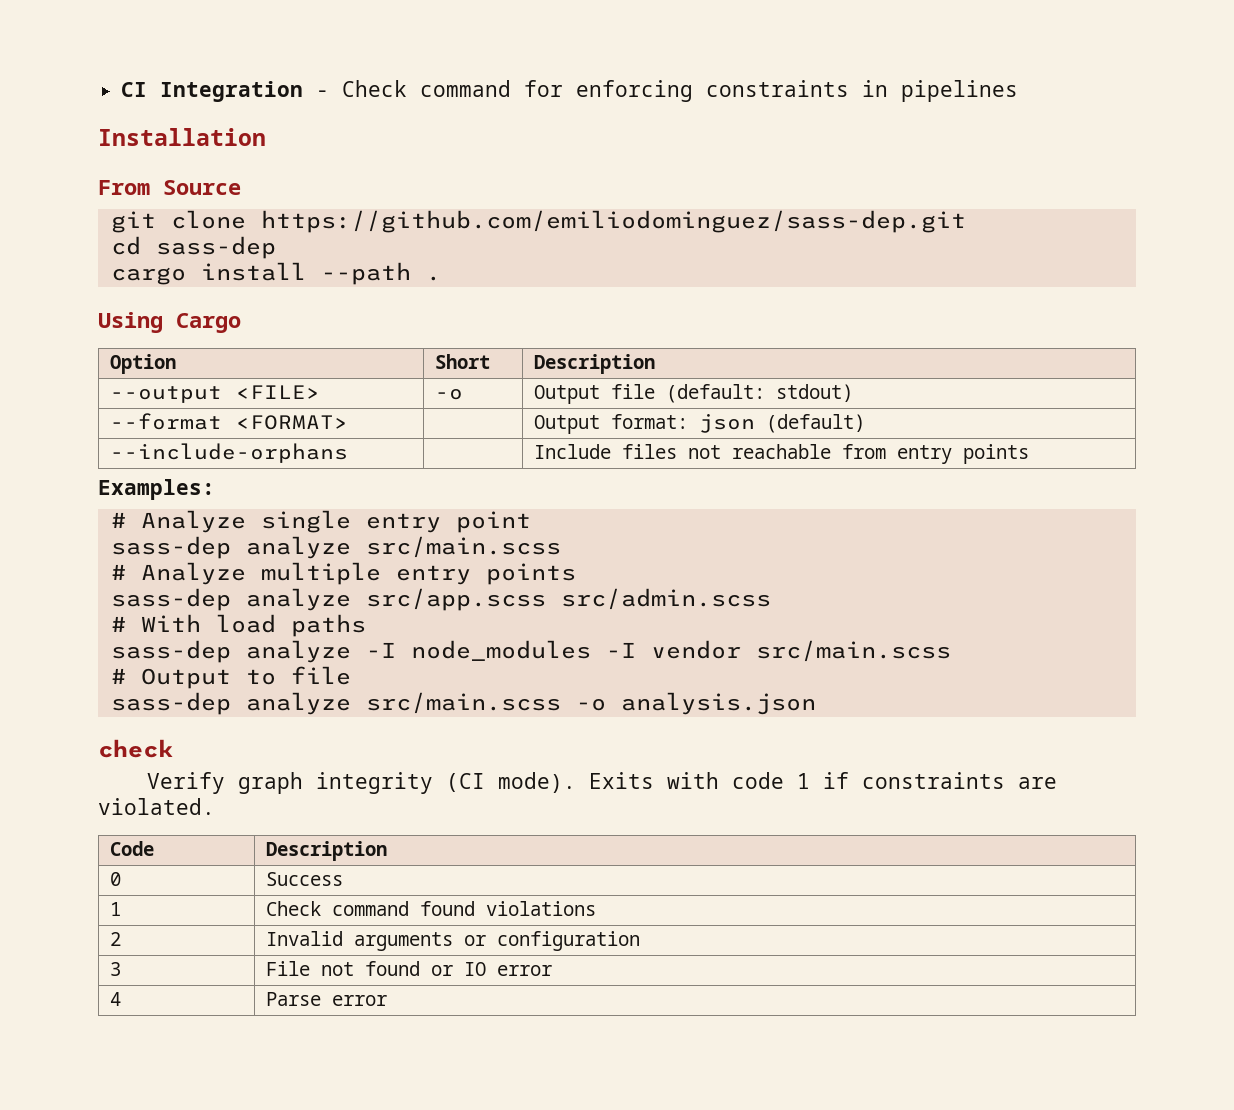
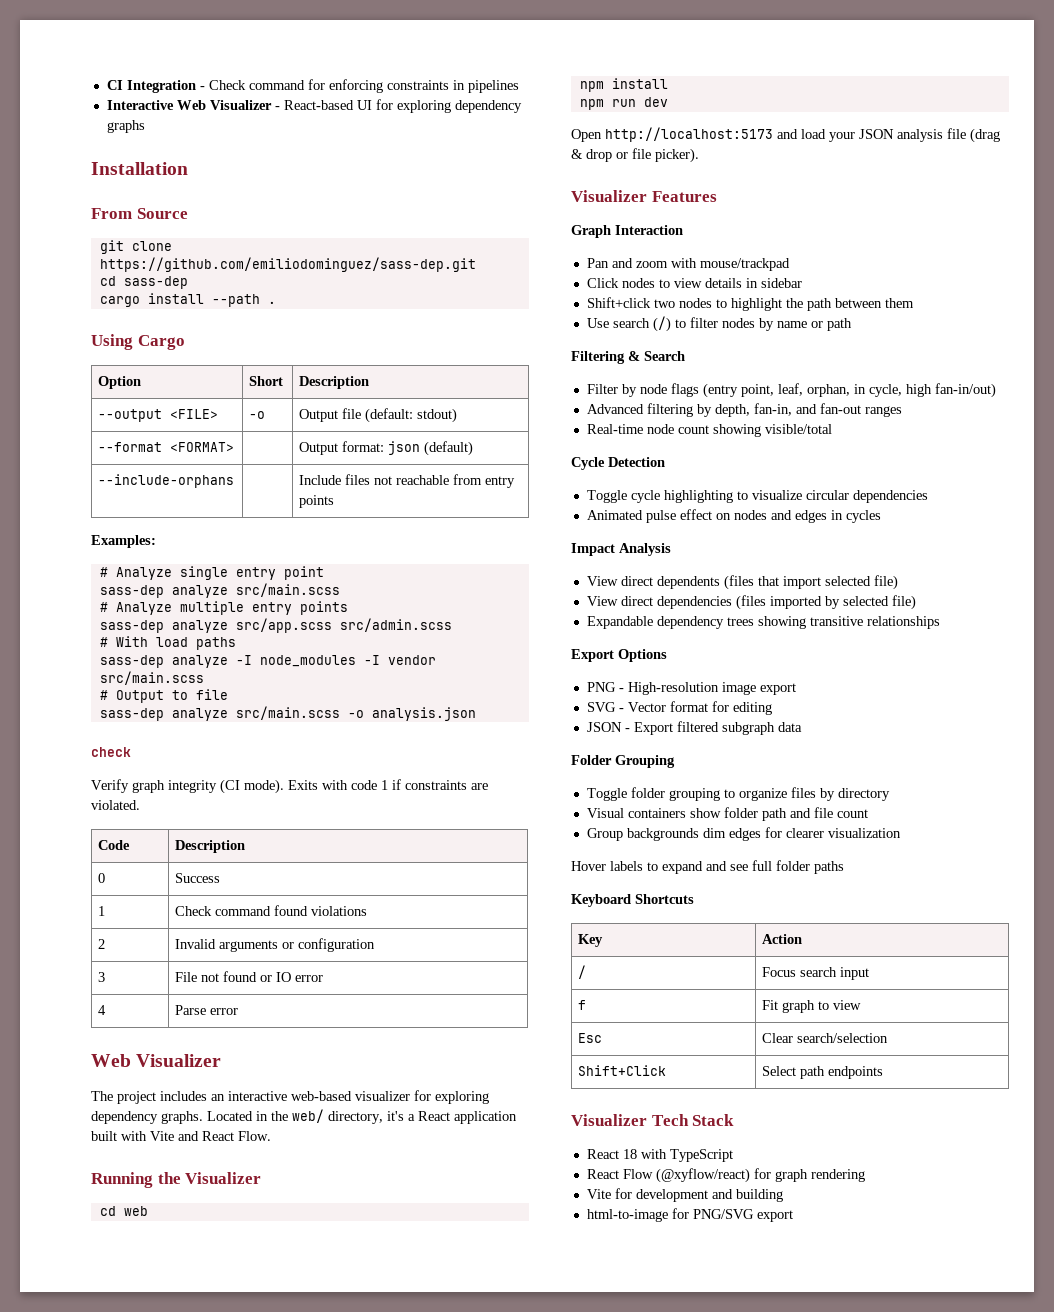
(1019, 91) none -> [106,99,522,113] [106,120,145,133] // Interactive Web Visualizer - React-based UI for exploring dependency graphs
(387, 1000) none -> [91,1054,222,1067] [91,1090,489,1104] [91,1109,517,1124] [91,1131,271,1141] [91,1172,262,1188] [99,1206,148,1216] [579,78,668,92] [579,97,668,110] [571,127,1000,143] [571,148,699,163] [571,190,717,202] [571,225,683,238] [586,258,790,271] [586,278,802,288] [586,297,914,311] [586,316,852,332] [571,351,685,364] [586,383,996,398] [586,403,902,417] [586,424,832,437] [571,457,665,470] [586,490,928,503] [586,509,881,523] [571,543,671,556] [586,575,898,590] [586,595,916,610] [586,616,940,629] [571,649,667,662] [586,682,796,695] [586,701,772,715] [586,721,802,735] [571,755,675,768] [586,787,890,801] [586,807,868,821] [586,827,901,841] [571,860,844,874] [571,894,694,907] [578,934,604,947] [762,934,803,944] [578,965,587,979] [762,967,870,980] [578,1000,587,1010] [762,1000,862,1013] [578,1033,603,1043] [762,1033,889,1043] [578,1065,667,1076] [762,1066,884,1079] [571,1114,735,1126] [586,1149,733,1162] [586,1168,865,1183] [586,1188,783,1202] [586,1208,793,1222] // Web Visualizer // The project includes an interactive web-based visualizer for exploring dependency graphs. Located in the web/ directory, it's a React application built with Vite and React Flow. // Running the Visualizer // cd web // npm install // npm run dev // Open http://localhost:5173 and load your JSON analysis file (drag & drop or file picker). // Visualizer Features // Graph Interaction // Pan and zoom with mouse/trackpad // Click nodes to view details in sidebar // Shift+click two nodes to highlight the path between them // Use search (/) to filter nodes by name or path // Filtering & Search // Filter by node flags (entry point, leaf, orphan, in cycle, high fan-in/out) // Advanced filtering by depth, fan-in, and fan-out ranges // Real-time node count showing visible/total // Cycle Detection // Toggle cycle highlighting to visualize circular dependencies // Animated pulse effect on nodes and edges in cycles // Impact Analysis // View direct dependents (files that import selected file) // View direct dependencies (files imported by selected file) // Expandable dependency trees showing transitive relationships // Export Options // PNG - High-resolution image export // SVG - Vector format for editing // JSON - Export filtered subgraph data // Folder Grouping // Toggle folder grouping to organize files by directory // Visual containers show folder path and file count // Group backgrounds dim edges for clearer visualization // Hover labels to expand and see full folder paths // Keyboard Shortcuts // Key | Action // / | Focus search input // f | Fit graph to view // Esc | Clear search/selection // Shift+Click | Select path endpoints // Visualizer Tech Stack // React 18 with TypeScript // React Flow (@xyflow/react) for graph rendering // Vite for development and building // html-to-image for PNG/SVG export

